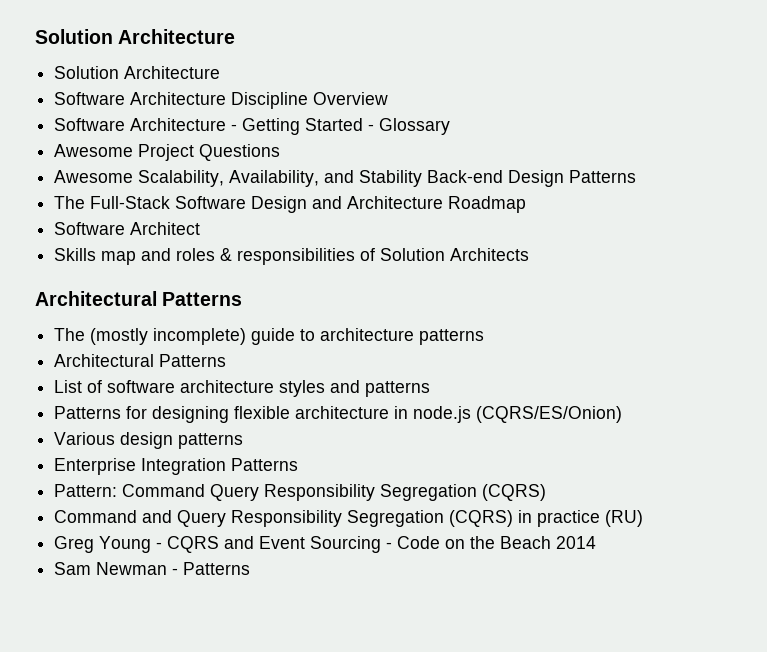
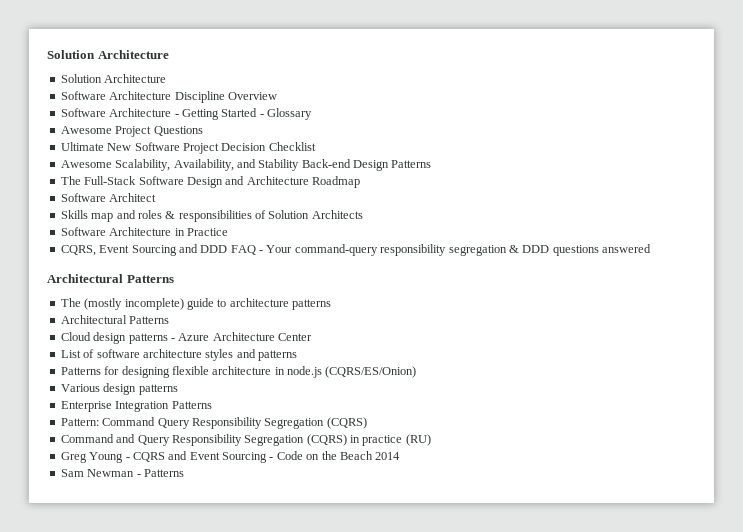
(281, 152) none -> [60,142,316,154] // Ultimate New Software Project Decision Checklist
(530, 254) none -> [60,227,228,236] [60,244,651,256] // Software Architecture in Practice // CQRS, Event Sourcing and DDD FAQ - Your command-query responsibility segregation & DDD questions answered
(227, 360) none -> [60,332,312,344] // Cloud design patterns - Azure Architecture Center

